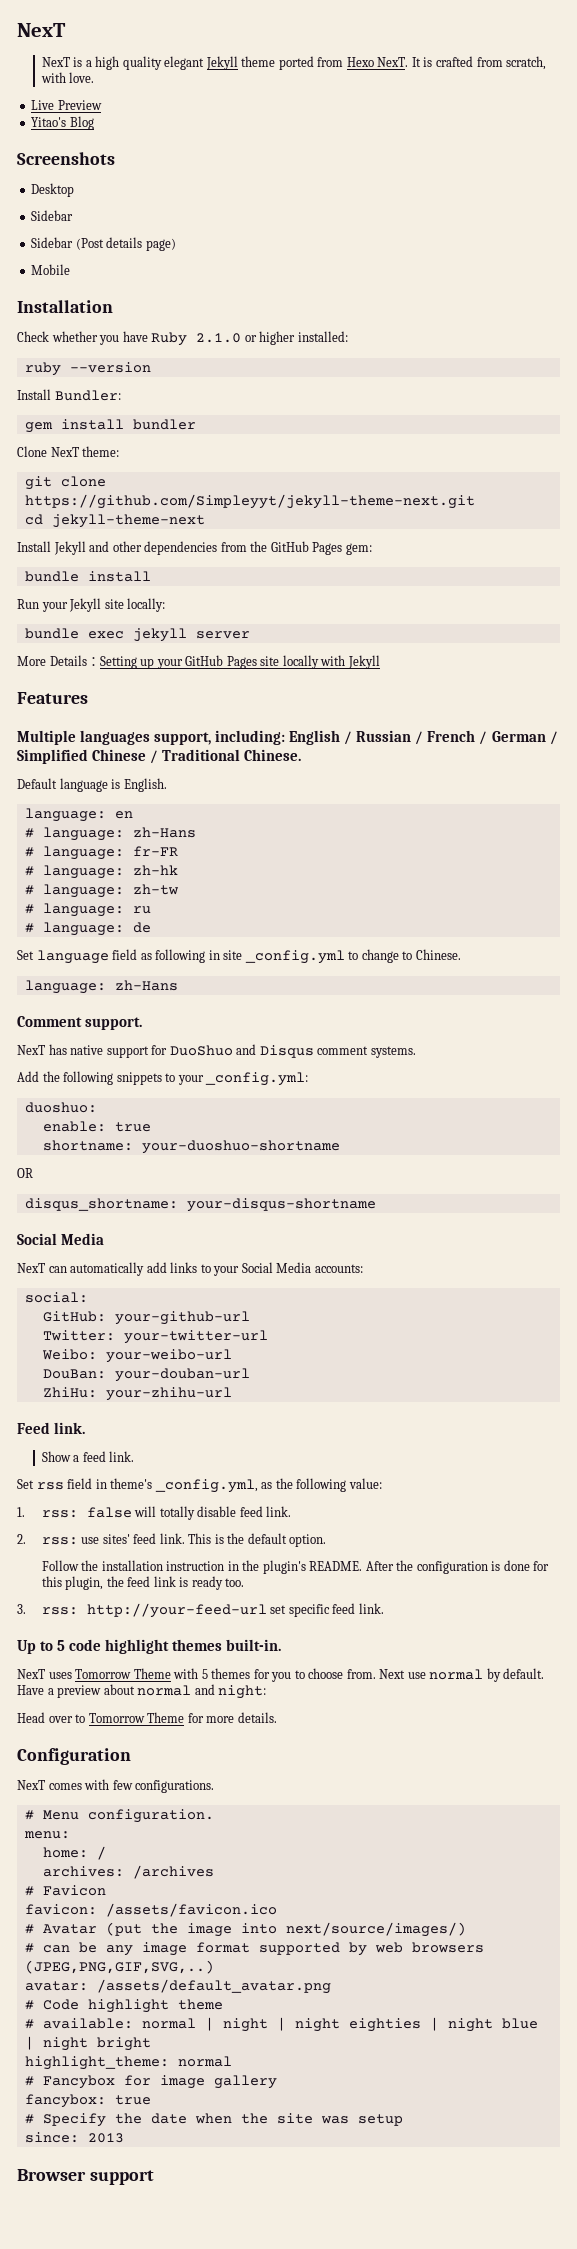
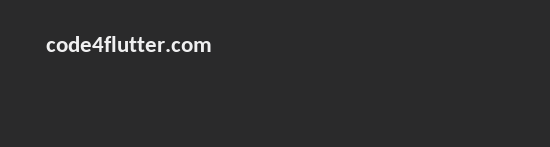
[17,23,66,37] [41,56,547,70] [40,72,95,83] [31,100,102,110] [31,116,94,130] [17,152,115,165] [31,183,75,197] [31,210,74,221] [31,237,176,251] [31,264,71,275] [17,300,113,313] [17,331,348,346] [24,362,151,376] [17,389,121,401] [24,419,196,433] [17,446,120,457] [24,476,106,490] [24,494,475,509] [24,514,205,528] [17,541,372,555] [24,571,151,582] [17,598,166,612] [24,628,250,642] [17,655,380,669] [17,692,88,704] [17,730,558,745] [17,749,302,764] [17,778,167,792] [24,808,133,822] [24,827,196,841] [24,846,178,860] [24,865,178,879] [24,884,179,898] [24,903,151,917] [24,922,151,936] [17,949,461,964] [24,980,178,994] [17,1016,143,1030] [17,1044,416,1058] [17,1071,309,1086] [24,1102,97,1113] [42,1121,151,1132] [42,1140,340,1154] [17,1168,33,1178] [24,1198,376,1212] [17,1233,105,1245] [17,1262,363,1276] [24,1292,88,1303] [42,1311,250,1325] [42,1330,268,1344] [41,1349,232,1363] [42,1368,250,1382] [42,1387,232,1401] [17,1422,86,1434] [41,1451,135,1462] [17,1478,382,1493] [17,1506,292,1520] [17,1533,327,1547] [41,1560,550,1574] [41,1576,245,1590] [17,1603,384,1618] [17,1639,282,1654] [17,1668,545,1682] [17,1684,267,1699] [17,1712,277,1723] [17,1748,131,1765] [17,1779,215,1793] [24,1809,214,1823] [23,1831,70,1839] [42,1846,106,1860] [42,1865,214,1879] [24,1885,106,1896] [24,1903,277,1917] [24,1922,466,1937] [24,1942,484,1956] [24,1960,214,1974] [24,1979,331,1994] [24,1999,223,2013] [24,2017,538,2032] [24,2036,151,2051] [24,2056,232,2070] [24,2075,277,2089] [24,2094,151,2108] [24,2113,403,2127] [24,2132,124,2143] [17,2169,154,2185] NexT // NexT is a high quality elegant Jekyll theme ported from Hexo NexT. It is crafted from scratch, with love. // Live Preview // Yitao's Blog // Screenshots // Desktop // Sidebar // Sidebar (Post details page) // Mobile // Installation // Check whether you have Ruby 2.1.0 or higher installed: // ruby --version // Install Bundler: // gem install bundler // Clone NexT theme: // git clone https://github.com/Simpleyyt/jekyll-theme-next.git // cd jekyll-theme-next // Install Jekyll and other dependencies from the GitHub Pages gem: // bundle install // Run your Jekyll site locally: // bundle exec jekyll server // More Details：Setting up your GitHub Pages site locally with Jekyll // Features // Multiple languages support, including: English / Russian / French / German / Simplified Chinese / Traditional Chinese. // Default language is English. // language: en // # language: zh-Hans // # language: fr-FR // # language: zh-hk // # language: zh-tw // # language: ru // # language: de // Set language field as following in site _config.yml to change to Chinese. // language: zh-Hans // Comment support. // NexT has native support for DuoShuo and Disqus comment systems. // Add the following snippets to your _config.yml: // duoshuo: // enable: true // shortname: your-duoshuo-shortname // OR // disqus_shortname: your-disqus-shortname // Social Media // NexT can automatically add links to your Social Media accounts: // social: // GitHub: your-github-url // Twitter: your-twitter-url // Weibo: your-weibo-url // DouBan: your-douban-url // ZhiHu: your-zhihu-url // Feed link. // Show a feed link. // Set rss field in theme's _config.yml, as the following value: // 1. rss: false will totally disable feed link. // 2. rss: use sites' feed link. This is the default option. // Follow the installation instruction in the plugin's README. After the configuration is done for this plugin, the feed link is ready too. // 3. rss: http://your-feed-url set specific feed link. // Up to 5 code highlight themes built-in. // NexT uses Tomorrow Theme with 5 themes for you to choose from. Next use normal by default. Have a preview about normal and night: // Head over to Tomorrow Theme for more details. // Configuration // NexT comes with few configurations. // # Menu configuration. // menu: // home: / // archives: /archives // # Favicon // favicon: /assets/favicon.ico // # Avatar (put the image into next/source/images/) // # can be any image format supported by web browsers (JPEG,PNG,GIF,SVG,..) // avatar: /assets/default_avatar.png // # Code highlight theme // # available: normal | night | night eighties | night blue | night bright // highlight_theme: normal // # Fancybox for image gallery // fancybox: true // # Specify the date when the site was setup // since: 2013 // Browser support -> [46,36,212,52] code4flutter.com

